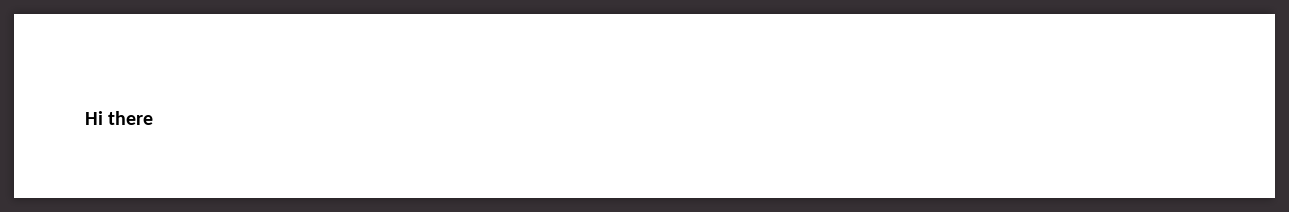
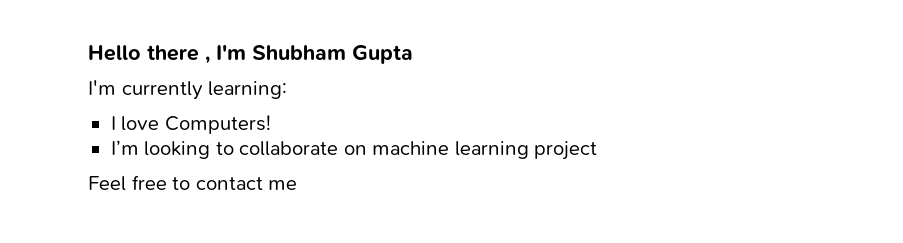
[85,111,154,125] Hi there -> [88,45,413,64] [88,80,288,100] [110,115,271,134] [110,140,598,160] [88,175,298,191] Hello there , I'm Shubham Gupta // I'm currently learning: // I love Computers! // I’m looking to collaborate on machine learning project // Feel free to contact me

